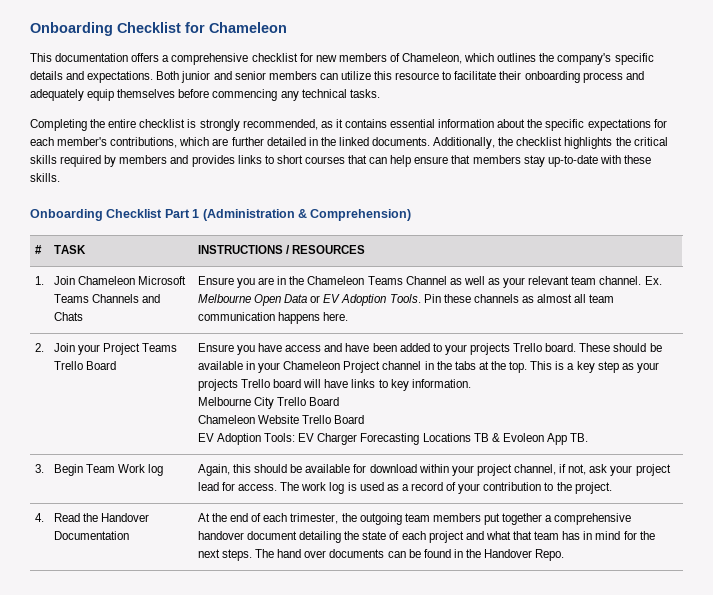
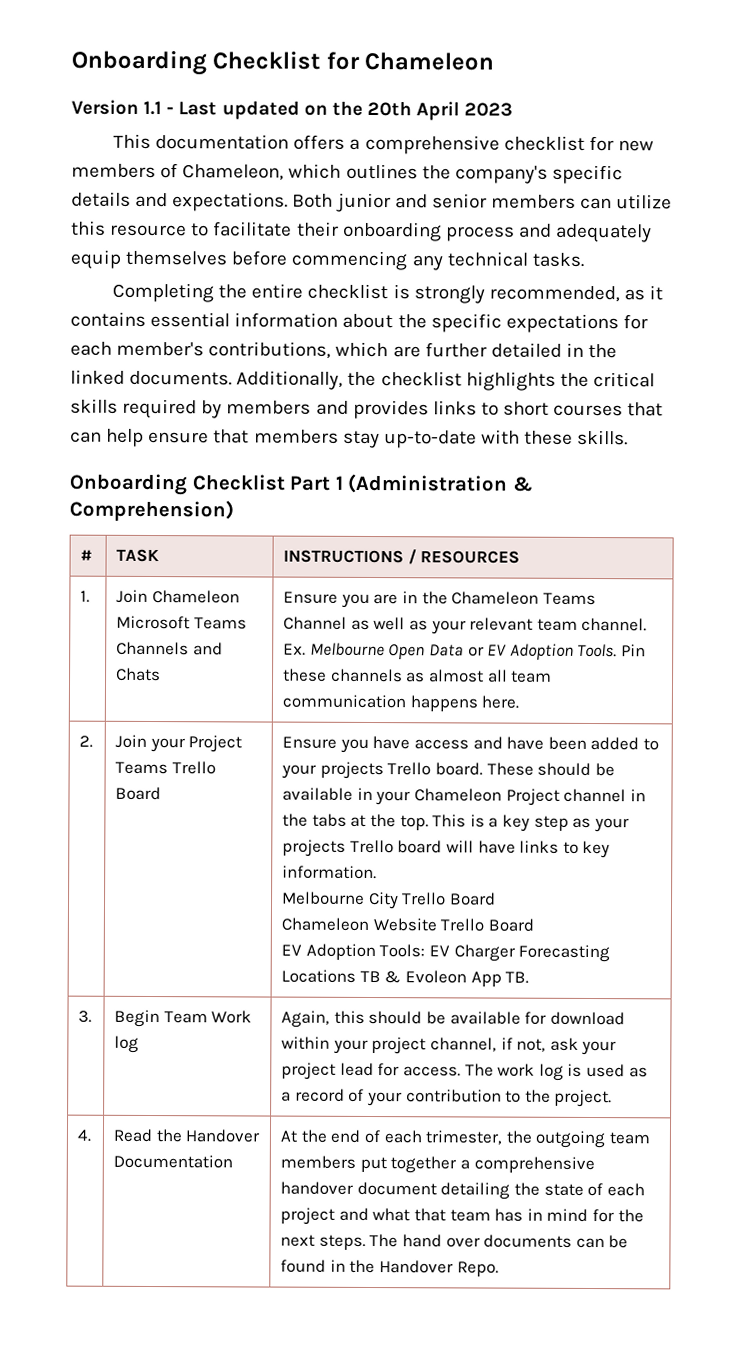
(287, 27) none -> [71,99,514,121] // Version 1.1 - Last updated on the 20th April 2023

